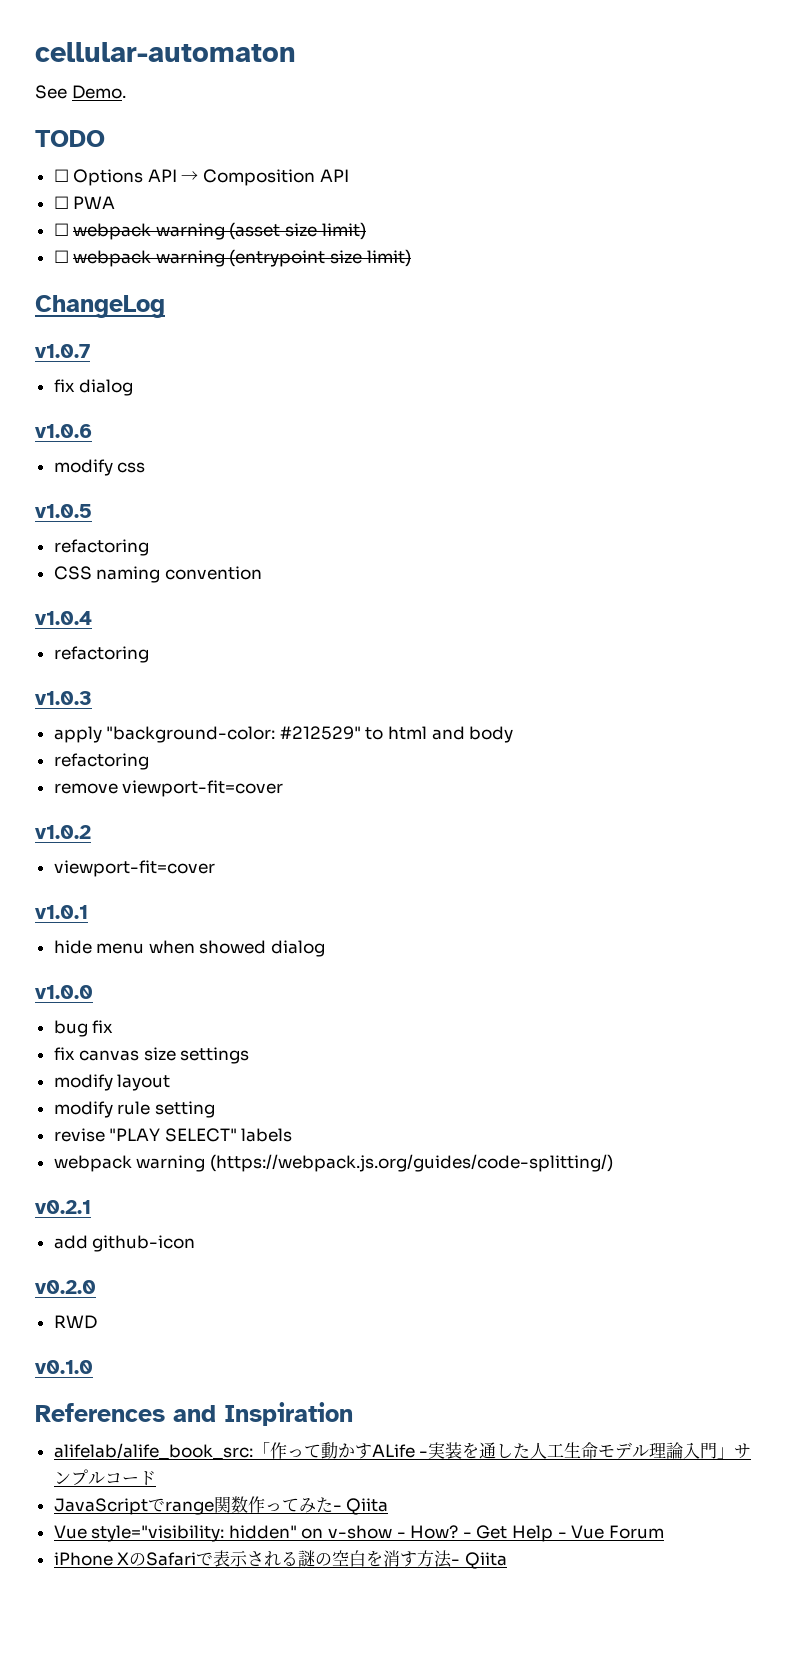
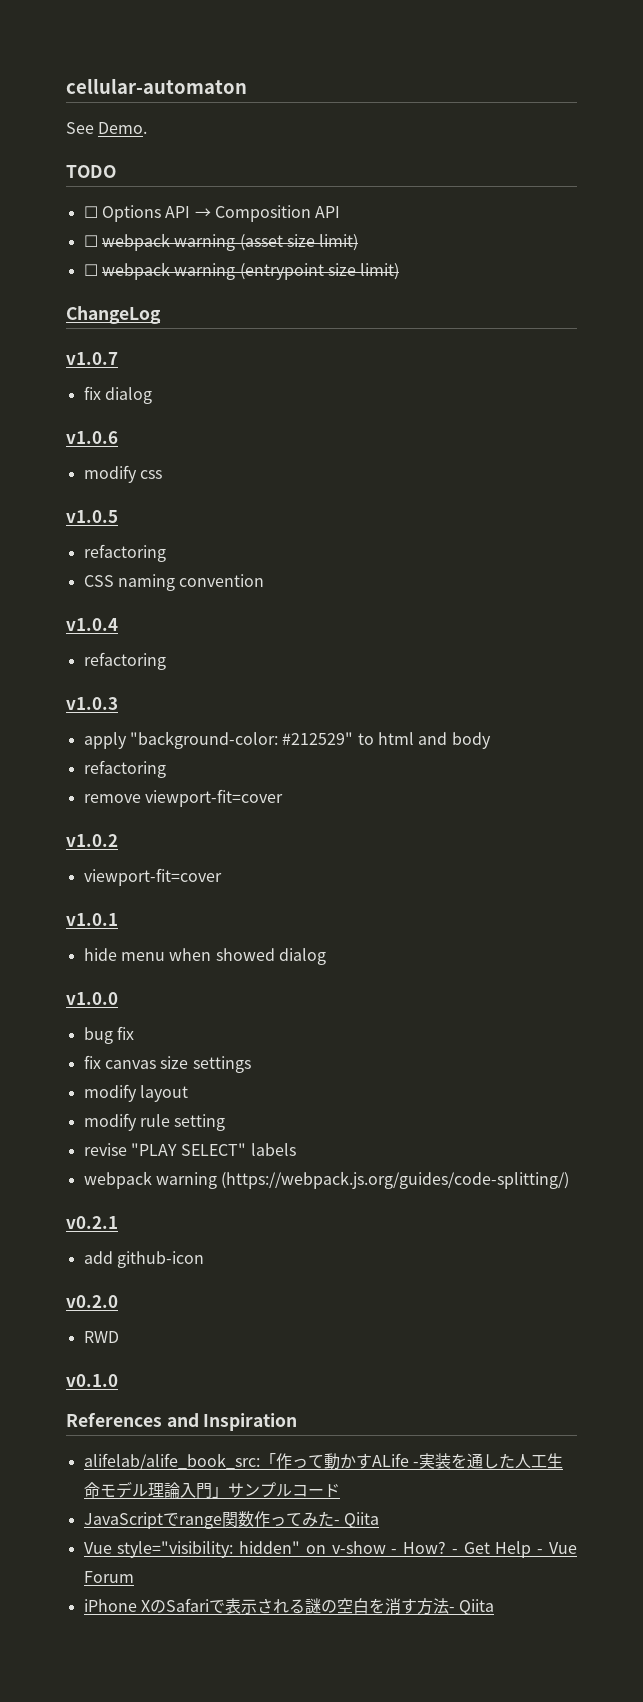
[53,196,116,209] // ☐ PWA -> (341, 212) none

